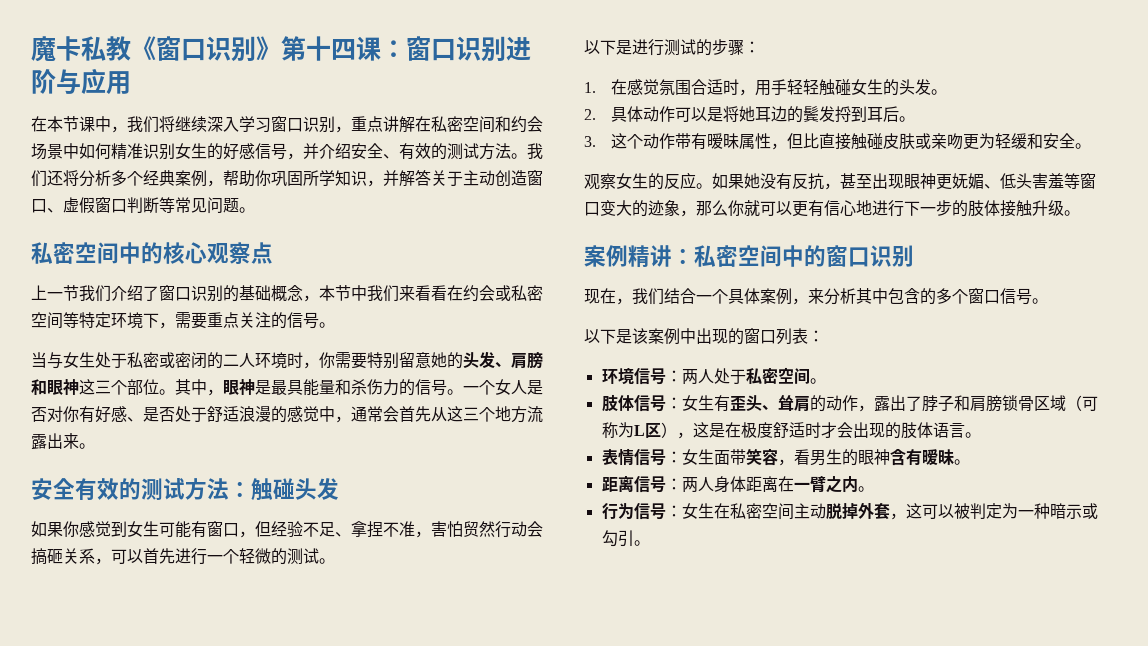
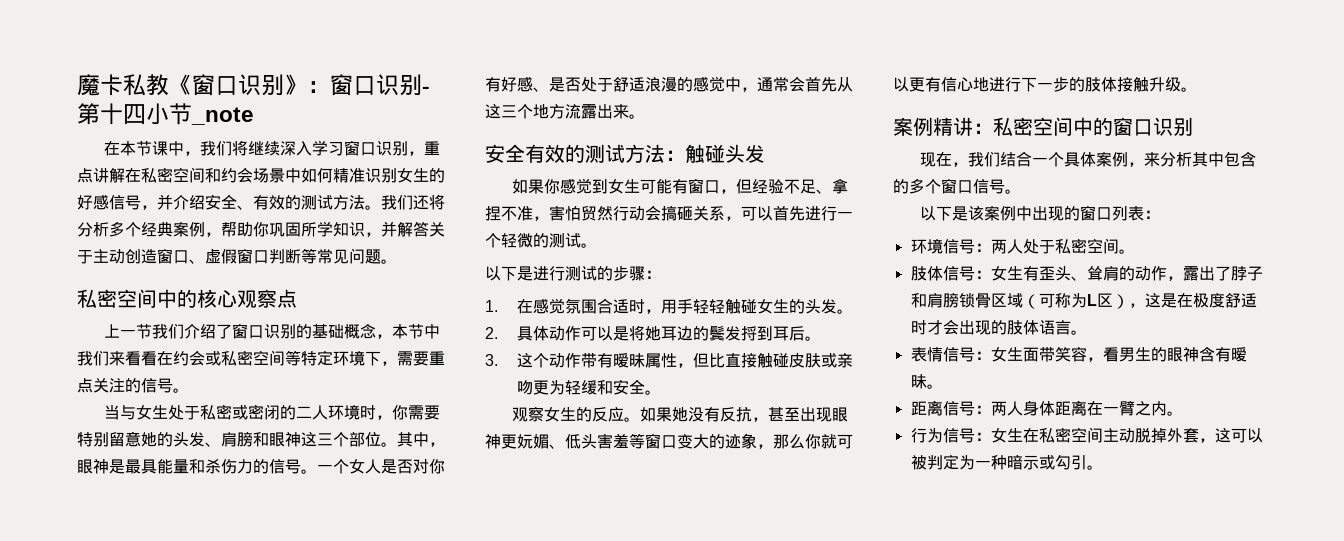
[281,36,381,61] 第十四课 -> (307, 84) none
[506,36,531,61] [31,68,131,95] 进阶与应用 -> [422,86,430,93] [77,103,254,125] -第十四小节_note

